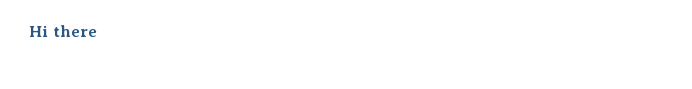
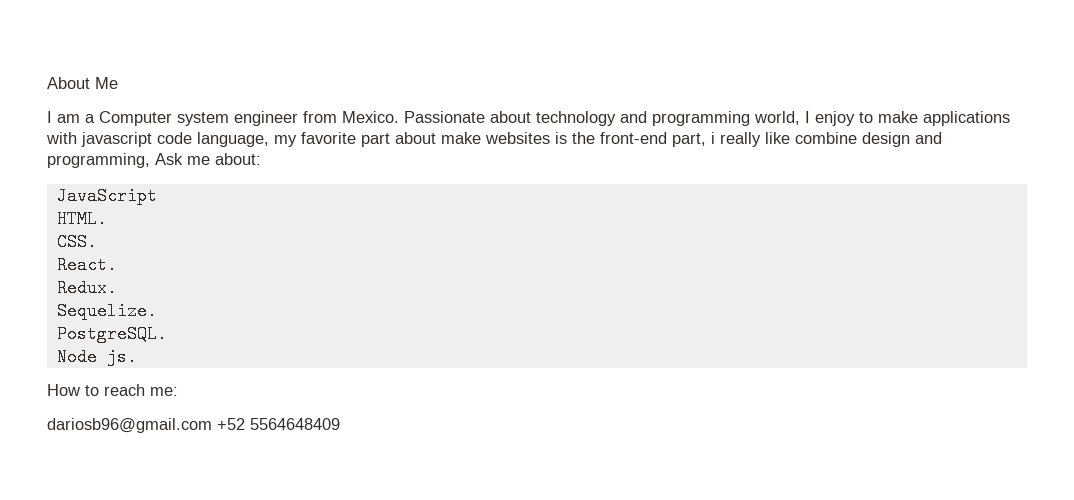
[29,25,97,37] Hi there -> [47,77,118,89] [47,111,1010,126] [46,132,942,147] [47,153,261,168] [56,187,157,205] [56,210,107,228] [56,233,97,251] [56,256,117,274] [56,279,117,297] [56,302,157,320] [56,325,167,343] [56,348,137,366] [47,384,178,396] [47,418,340,433] About Me // I am a Computer system engineer from Mexico. Passionate about technology and programming world, I enjoy to make applications with javascript code language, my favorite part about make websites is the front-end part, i really like combine design and programming, Ask me about: // JavaScript // HTML. // CSS. // React. // Redux. // Sequelize. // PostgreSQL. // Node js. // How to reach me: // dariosb96@gmail.com +52 5564648409

